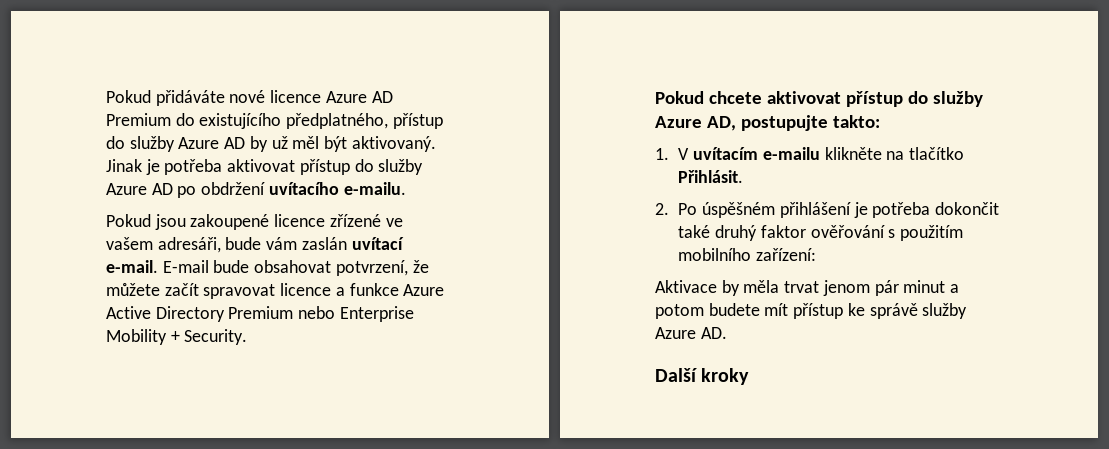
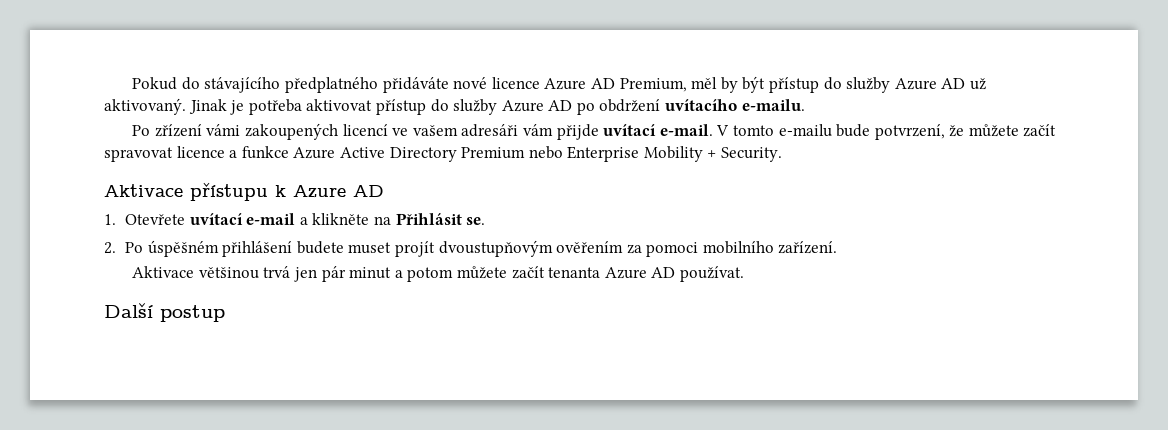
[106,90,151,103] Pokud -> [132,77,379,93] Pokud do stávajícího předplatného
[106,113,443,129] [106,136,348,152] Premium do existujícího předplatného, přístup do služby Azure AD by už měl být -> [619,76,986,93] Premium, měl by být přístup do služby Azure AD už
[106,214,403,230] [106,237,404,253] [106,260,332,273] Pokud jsou zakoupené licence zřízené ve vašem adresáři, bude vám zaslán uvítací e-mail. E-mail bude obsahovat -> [132,123,871,140] Po zřízení vámi zakoupených licencí ve vašem adresáři vám přijde uvítací e-mail. V tomto e-mailu bude
[655,91,983,107] [655,115,880,131] [655,147,965,160] [678,170,744,183] [655,202,1000,218] [678,225,964,241] [678,248,817,261] [655,280,960,296] [655,303,968,319] [655,327,727,339] Pokud chcete aktivovat přístup do služby Azure AD, postupujte takto: // 1. V uvítacím e-mailu klikněte na tlačítko Přihlásit. // 2. Po úspěšném přihlášení je potřeba dokončit také druhý faktor ověřování s použitím mobilního zařízení: // Aktivace by měla trvat jenom pár minut a potom budete mít přístup ke správě služby Azure AD. -> [104,182,384,201] [104,213,486,225] [104,240,838,257] [132,266,744,282] Aktivace přístupu k Azure AD // 1. Otevřete uvítací e-mail a klikněte na Přihlásit se. // 2. Po úspěšném přihlášení budete muset projít dvoustupňovým ověřením za pomoci mobilního zařízení. // Aktivace většinou trvá jen pár minut a potom můžete začít tenanta Azure AD používat.
[701,368,750,385] kroky -> [160,305,225,322] postup

